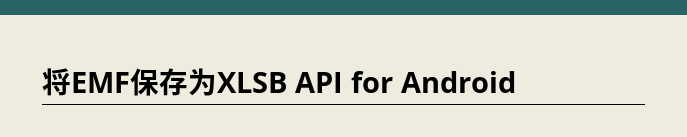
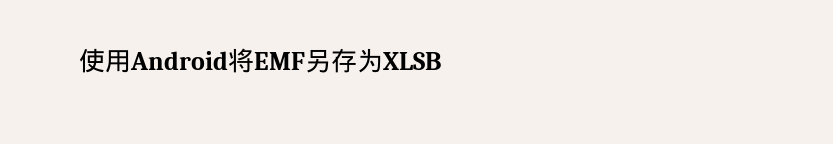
[42,68,516,96] 将EMF保存为XLSB API for Android -> [79,48,441,73] 使用Android将EMF另存为XLSB

